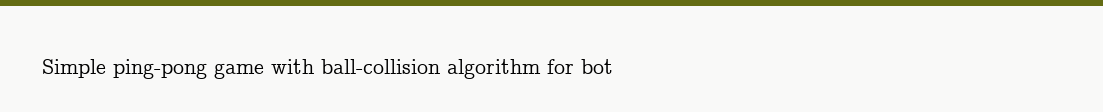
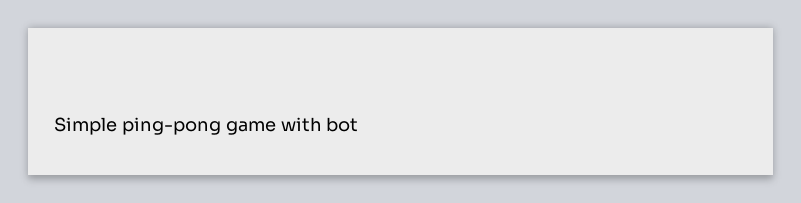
[321,59,574,79] ball-collision algorithm for -> (322, 124) none

